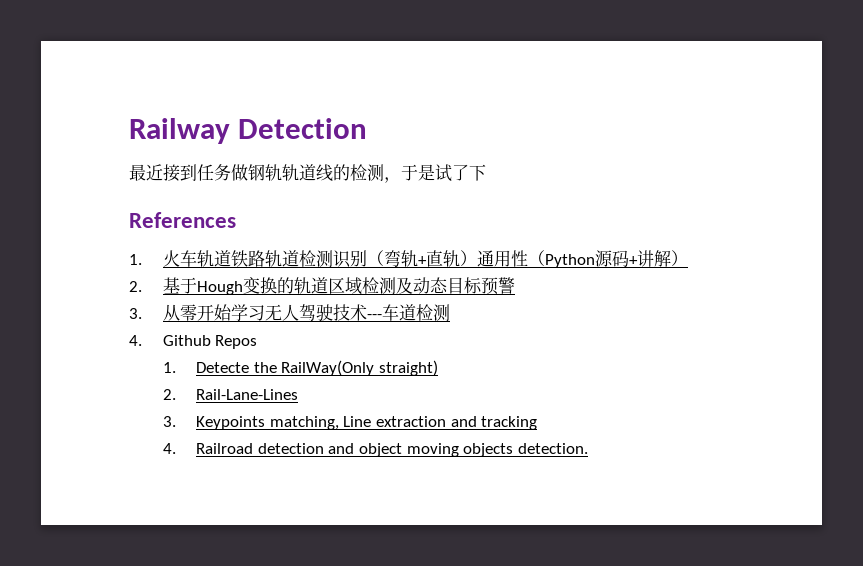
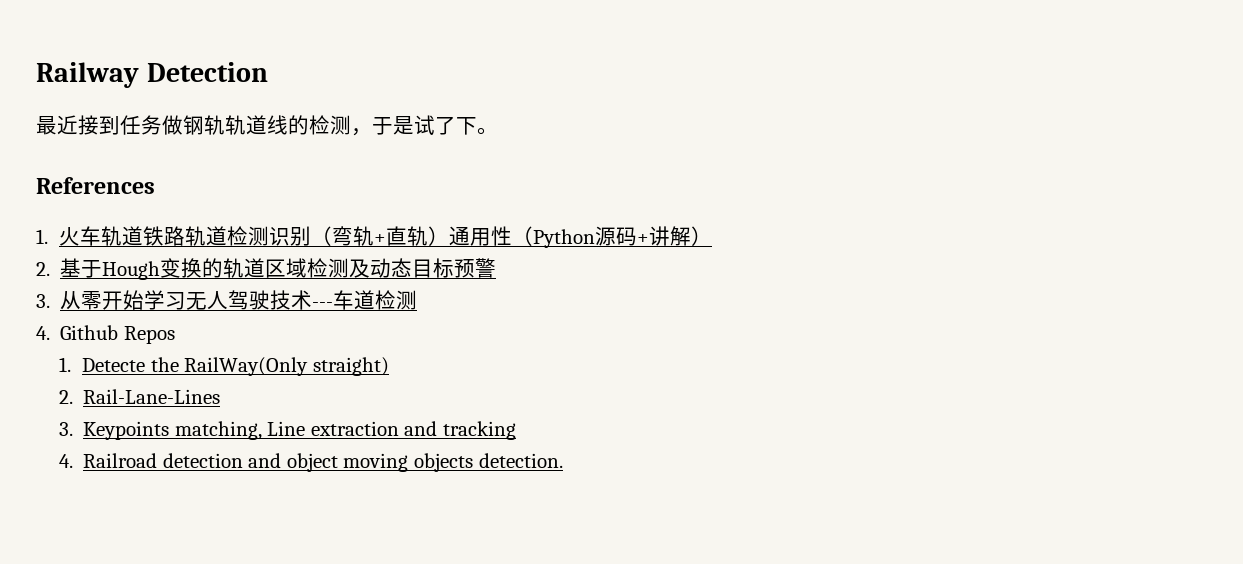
(486, 172) none -> [477,127,498,135] 。

